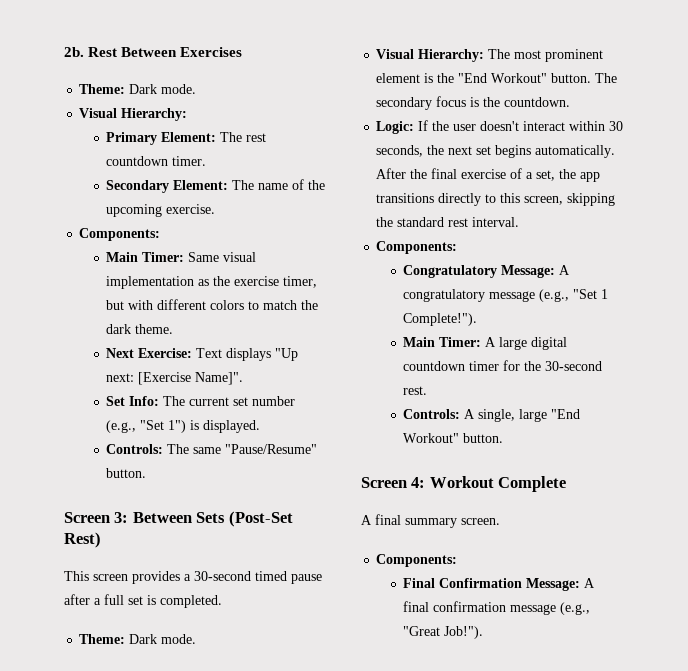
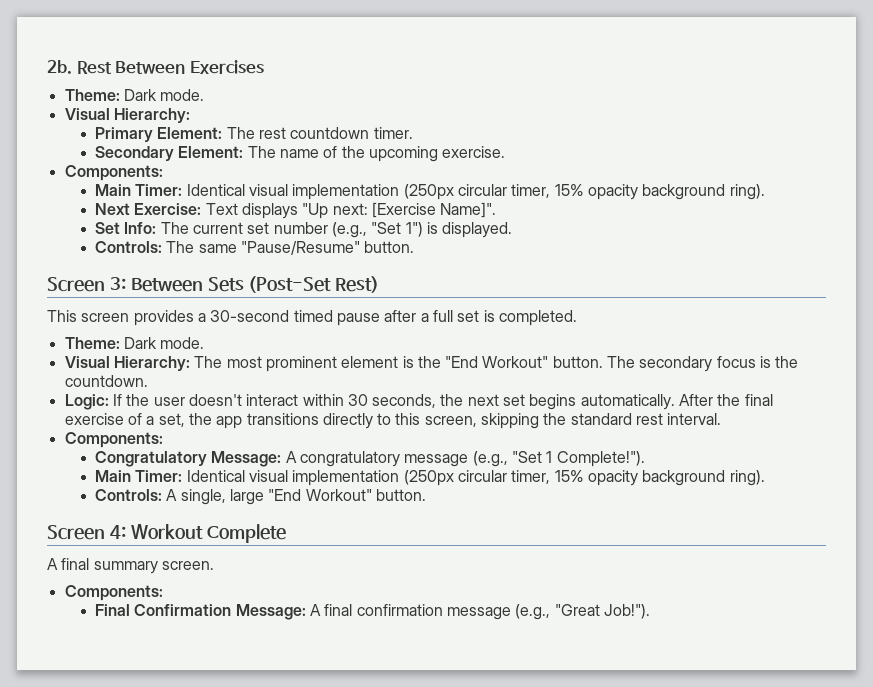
[188,252,257,262] [106,276,318,289] [106,299,319,310] [106,324,174,334] Same visual implementation as the exercise timer, but with different colors to match the dark theme. -> [186,184,765,200] Identical visual implementation (250px circular timer, 15% opacity background ring).
[485,337,568,350] [403,360,603,371] [403,386,428,395] A large digital countdown timer for the 30-second rest. -> [186,470,765,486] Identical visual implementation (250px circular timer, 15% opacity background ring).

